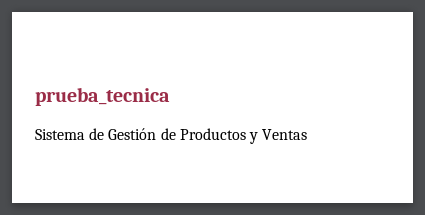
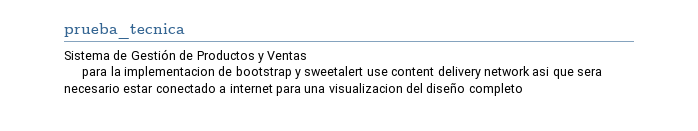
(308, 134) none -> [82,66,602,79] [64,83,523,96] // para la implementacion de bootstrap y sweetalert use content delivery network asi que sera necesario estar conectado a internet para una visualizacion del diseño completo

